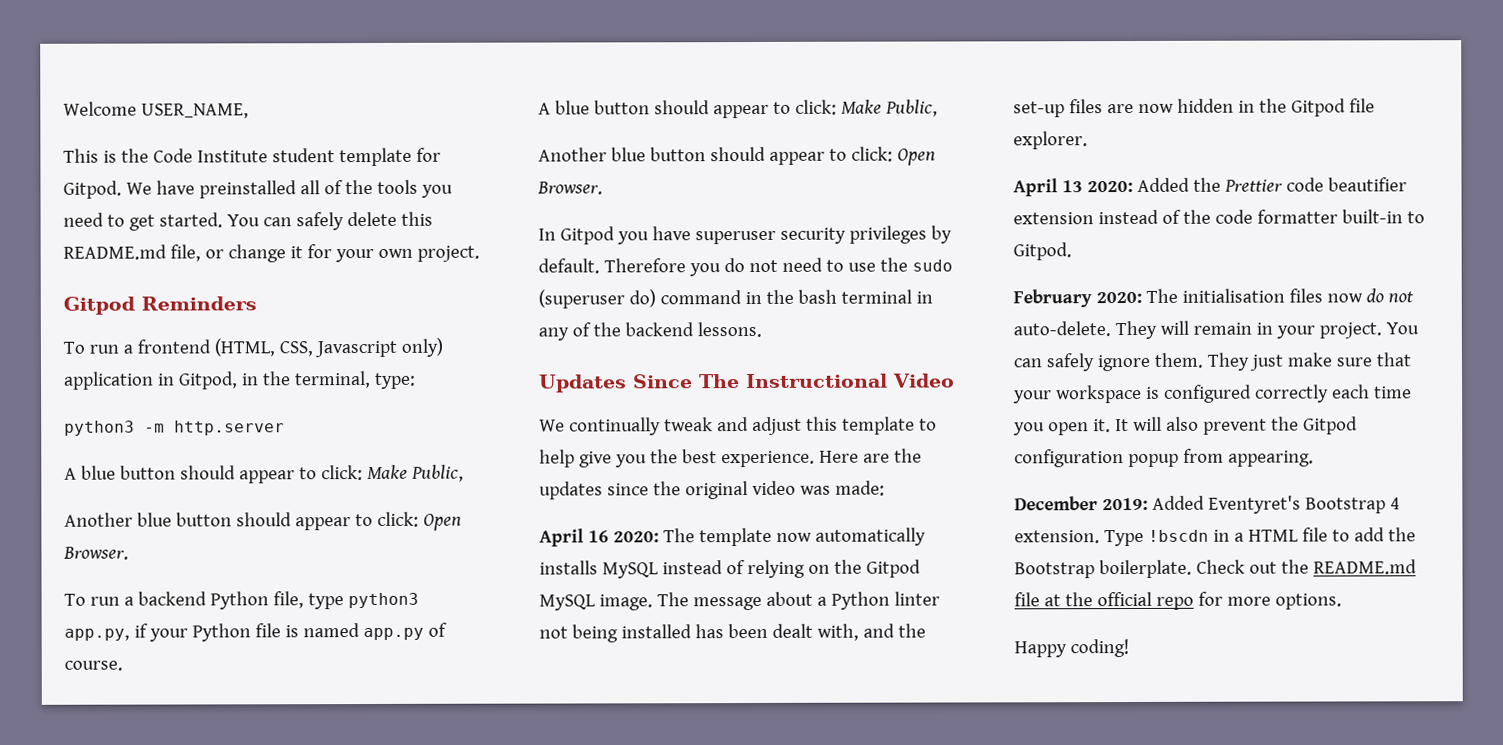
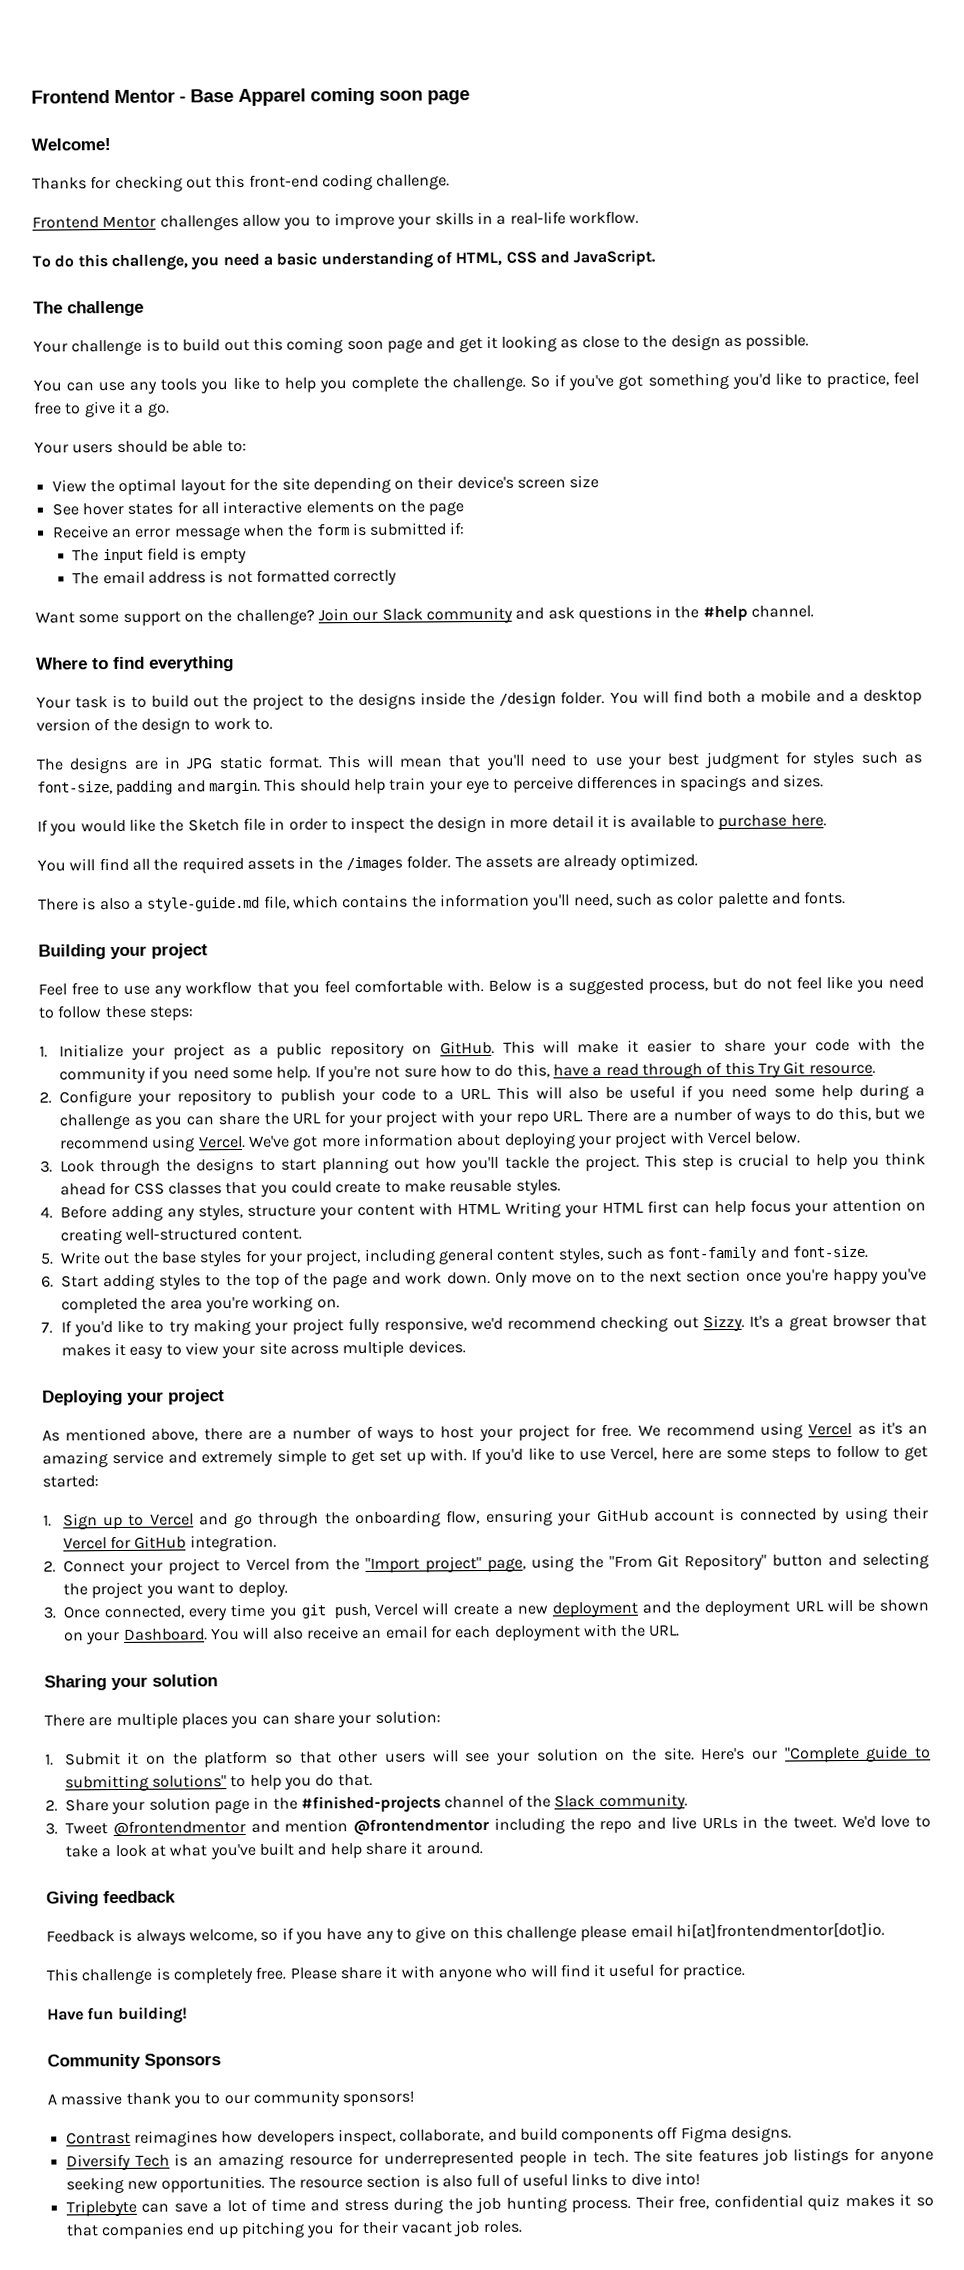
[63,101,249,119] [63,147,441,167] [63,179,453,199] [63,211,433,231] [63,244,480,263] [63,296,257,315] [63,337,443,358] [63,370,416,390] [64,420,285,436] [64,464,464,484] [64,511,462,531] [63,546,129,560] [64,591,419,610] [64,622,447,642] [64,660,123,671] [538,99,938,119] [538,146,936,166] [537,181,603,195] [538,225,952,245] [538,257,953,277] [538,289,933,309] [538,321,762,341] [539,373,955,393] [539,416,937,436] [539,448,922,468] [539,480,885,500] [539,527,926,547] [539,559,921,579] [539,591,940,611] [539,623,926,643] [1013,98,1375,118] [1013,131,1088,150] [1013,177,1407,197] [1013,209,1425,225] [1013,242,1072,261] [1013,288,1414,308] [1013,320,1419,340] [1013,352,1411,372] [1013,384,1412,404] [1013,416,1358,436] [1014,448,1314,468] [1014,495,1400,514] [1014,527,1416,547] [1014,559,1417,579] [1014,591,1342,610] [1014,639,1129,658] Welcome USER_NAME, // This is the Code Institute student template for Gitpod. We have preinstalled all of the tools you need to get started. You can safely delete this README.md file, or change it for your own project. // Gitpod Reminders // To run a frontend (HTML, CSS, Javascript only) application in Gitpod, in the terminal, type: // python3 -m http.server // A blue button should appear to click: Make Public, // Another blue button should appear to click: Open Browser. // To run a backend Python file, type python3 app.py, if your Python file is named app.py of course. // A blue button should appear to click: Make Public, // Another blue button should appear to click: Open Browser. // In Gitpod you have superuser security privileges by default. Therefore you do not need to use the sudo (superuser do) command in the bash terminal in any of the backend lessons. // Updates Since The Instructional Video // We continually tweak and adjust this template to help give you the best experience. Here are the updates since the original video was made: // April 16 2020: The template now automatically installs MySQL instead of relying on the Gitpod MySQL image. The message about a Python linter not being installed has been dealt with, and the set-up files are now hidden in the Gitpod file explorer. // April 13 2020: Added the Prettier code beautifier extension instead of the code formatter built-in to Gitpod. // February 2020: The initialisation files now do not auto-delete. They will remain in your project. You can safely ignore them. They just make sure that your workspace is configured correctly each time you open it. It will also prevent the Gitpod configuration popup from appearing. // December 2019: Added Eventyret's Bootstrap 4 extension. Type !bscdn in a HTML file to add the Bootstrap boilerplate. Check out the README.md file at the official repo for more options. // Happy coding! -> [31,87,470,106] [31,138,111,151] [32,173,451,192] [32,210,639,231] [32,249,657,272] [33,300,144,317] [33,333,810,356] [33,371,920,394] [33,400,170,418] [34,440,247,454] [51,475,600,495] [51,500,465,516] [51,522,466,541] [72,547,247,564] [72,569,398,586] [35,605,815,626] [36,656,234,672] [36,689,922,710] [36,717,273,734] [36,751,923,774] [37,774,825,795] [37,814,827,836] [37,853,698,874] [38,891,847,912] [38,943,208,960] [38,975,925,998] [38,1005,194,1021] [39,1037,925,1060] [58,1061,876,1084] [39,1083,925,1107] [59,1106,926,1130] [60,1131,802,1152] [40,1152,926,1176] [60,1179,561,1197] [40,1198,926,1222] [60,1227,302,1245] [40,1245,870,1267] [41,1268,927,1291] [61,1295,340,1314] [41,1314,928,1337] [60,1340,466,1359] [42,1389,225,1406] [42,1421,928,1442] [42,1444,929,1468] [42,1475,99,1488] [43,1506,930,1530] [62,1534,277,1552] [43,1552,929,1575] [63,1581,288,1599] [43,1598,930,1621] [64,1623,681,1645] [44,1674,218,1691] [44,1710,441,1730] [45,1745,931,1768] [64,1773,373,1792] [45,1793,688,1815] [45,1815,931,1837] [65,1841,483,1860] [46,1890,176,1907] [46,1922,886,1945] [46,1962,746,1985] [47,2006,188,2025] [47,2053,221,2070] [47,2090,415,2108] [65,2125,793,2147] [65,2147,934,2171] [65,2172,701,2194] [65,2193,934,2217] [65,2220,523,2240] Frontend Mentor - Base Apparel coming soon page // Welcome! // Thanks for checking out this front-end coding challenge. // Frontend Mentor challenges allow you to improve your skills in a real-life workflow. // To do this challenge, you need a basic understanding of HTML, CSS and JavaScript. // The challenge // Your challenge is to build out this coming soon page and get it looking as close to the design as possible. // You can use any tools you like to help you complete the challenge. So if you've got something you'd like to practice, feel free to give it a go. // Your users should be able to: // View the optimal layout for the site depending on their device's screen size // See hover states for all interactive elements on the page // Receive an error message when the form is submitted if: // The input field is empty // The email address is not formatted correctly // Want some support on the challenge? Join our Slack community and ask questions in the #help channel. // Where to find everything // Your task is to build out the project to the designs inside the /design folder. You will find both a mobile and a desktop version of the design to work to. // The designs are in JPG static format. This will mean that you'll need to use your best judgment for styles such as font-size, padding and margin. This should help train your eye to perceive differences in spacings and sizes. // If you would like the Sketch file in order to inspect the design in more detail it is available to purchase here. // You will find all the required assets in the /images folder. The assets are already optimized. // There is also a style-guide.md file, which contains the information you'll need, such as color palette and fonts. // Building your project // Feel free to use any workflow that you feel comfortable with. Below is a suggested process, but do not feel like you need to follow these steps: // 1. Initialize your project as a public repository on GitHub. This will make it easier to share your code with the community if you need some help. If you're not sure how to do this, have a read through of this Try Git resource. // 2. Configure your repository to publish your code to a URL. This will also be useful if you need some help during a challenge as you can share the URL for your project with your repo URL. There are a number of ways to do this, but we recommend using Vercel. We've got more information about deploying your project with Vercel below. // 3. Look through the designs to start planning out how you'll tackle the project. This step is crucial to help you think ahead for CSS classes that you could create to make reusable styles. // 4. Before adding any styles, structure your content with HTML. Writing your HTML first can help focus your attention on creating well-structured content. // 5. Write out the base styles for your project, including general content styles, such as font-family and font-size. // 6. Start adding styles to the top of the page and work down. Only move on to the next section once you're happy you've completed the area you're working on. // 7. If you'd like to try making your project fully responsive, we'd recommend checking out Sizzy. It's a great browser that makes it easy to view your site across multiple devices. // Deploying your project // As mentioned above, there are a number of ways to host your project for free. We recommend using Vercel as it's an amazing service and extremely simple to get set up with. If you'd like to use Vercel, here are some steps to follow to get started: // 1. Sign up to Vercel and go through the onboarding flow, ensuring your GitHub account is connected by using their Vercel for GitHub integration. // 2. Connect your project to Vercel from the "Import project" page, using the "From Git Repository" button and selecting the project you want to deploy. // 3. Once connected, every time you git push, Vercel will create a new deployment and the deployment URL will be shown on your Dashboard. You will also receive an email for each deployment with the URL. // Sharing your solution // There are multiple places you can share your solution: // 1. Submit it on the platform so that other users will see your solution on the site. Here's our "Complete guide to submitting solutions" to help you do that. // 2. Share your solution page in the #finished-projects channel of the Slack community. // 3. Tweet @frontendmentor and mention @frontendmentor including the repo and live URLs in the tweet. We'd love to take a look at what you've built and help share it around. // Giving feedback // Feedback is always welcome, so if you have any to give on this challenge please email hi[at]frontendmentor[dot]io. // This challenge is completely free. Please share it with anyone who will find it useful for practice. // Have fun building! // Community Sponsors // A massive thank you to our community sponsors! // Contrast reimagines how developers inspect, collaborate, and build components off Figma designs. // Diversify Tech is an amazing resource for underrepresented people in tech. The site features job listings for anyone seeking new opportunities. The resource section is also full of useful links to dive into! // Triplebyte can save a lot of time and stress during the job hunting process. Their free, confidential quiz makes it so that companies end up pitching you for their vacant job roles.

